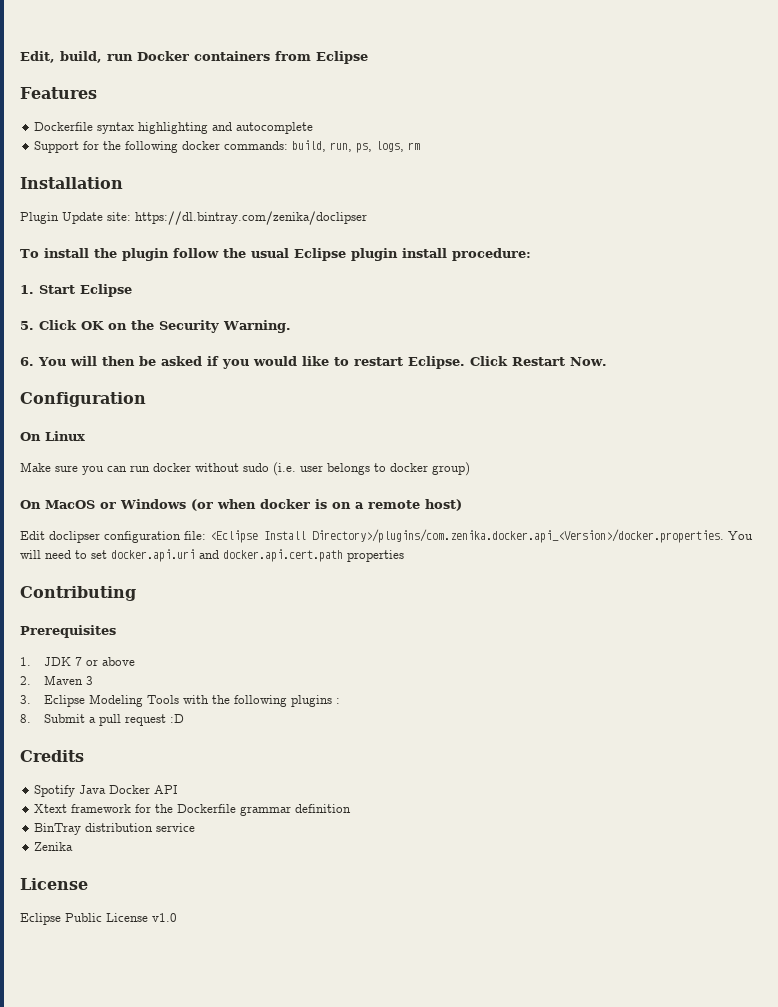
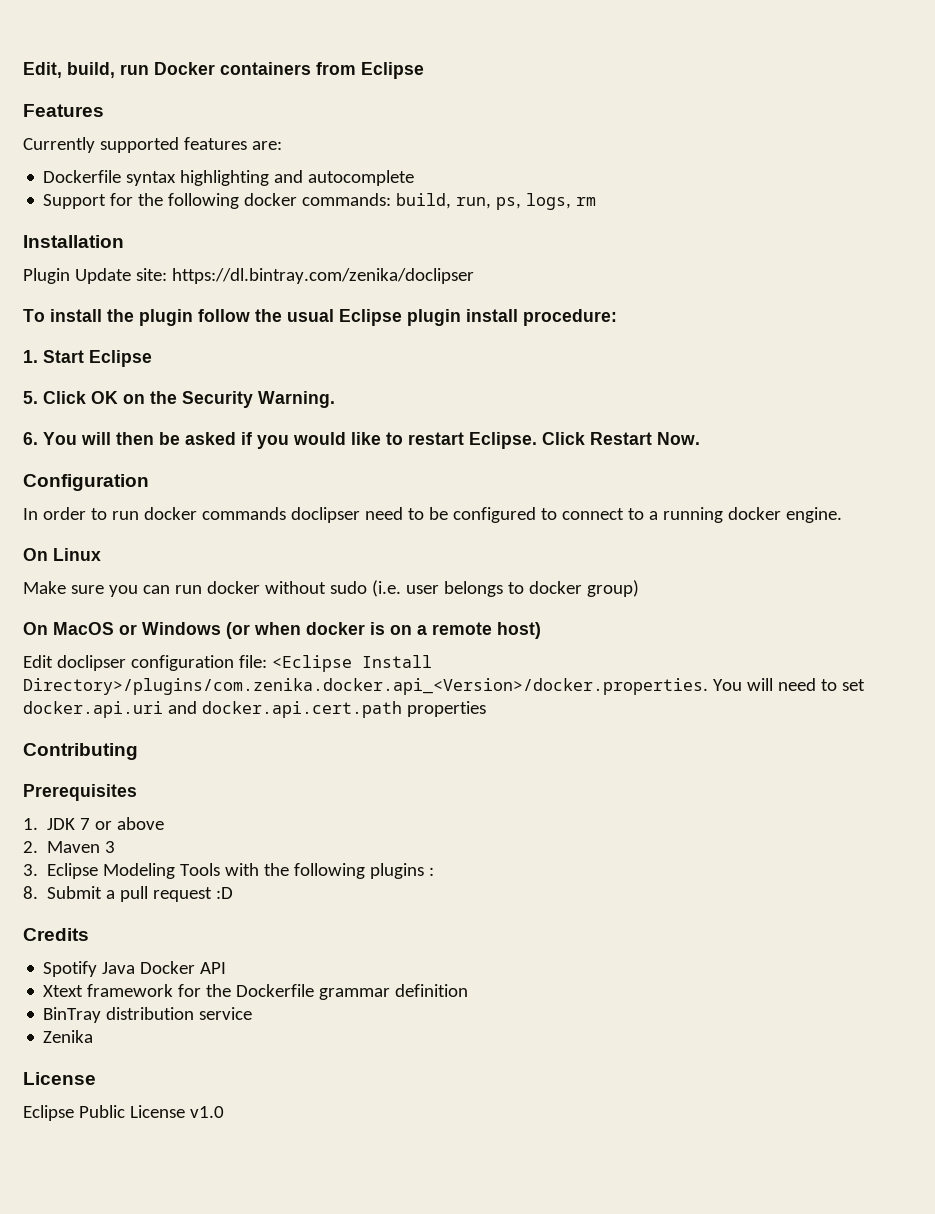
(97, 93) none -> [23,137,282,153] // Currently supported features are:
(146, 399) none -> [23,507,842,523] // In order to run docker commands doclipser need to be configured to connect to a running docker engine.

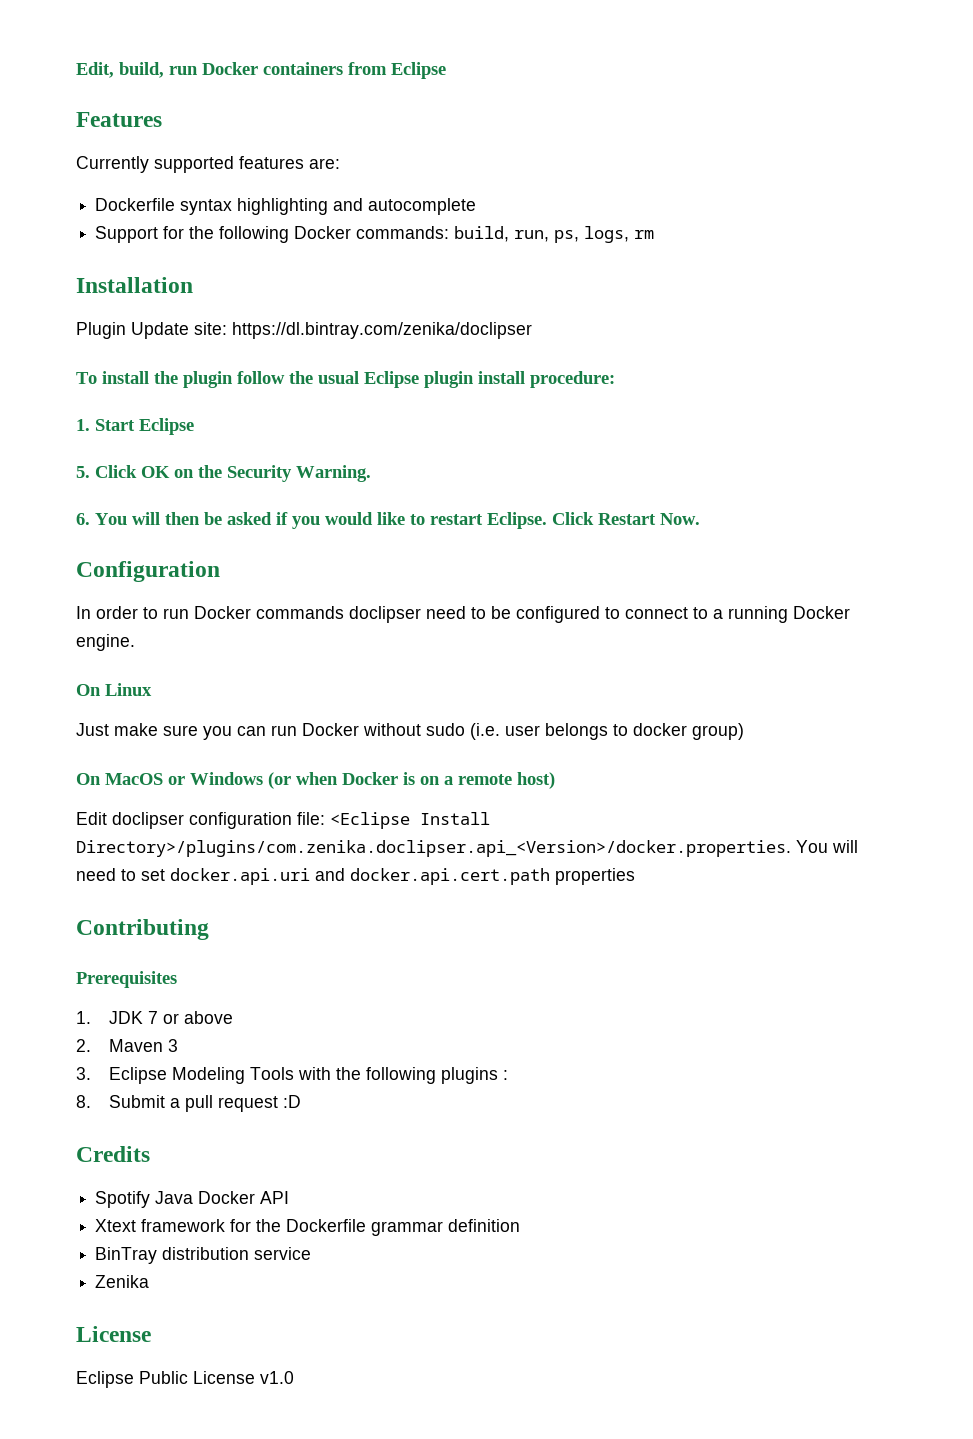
[244,193,298,206] docker -> [294,226,352,239] Docker
[143,507,197,520] docker -> [194,606,251,619] Docker
[727,507,781,520] docker -> [793,606,850,619] Docker
[23,581,66,594] Make -> [76,723,158,736] Just make
[206,581,260,594] docker -> [302,723,359,736] Docker
[306,622,365,635] docker -> [342,772,398,785] Docker
[23,678,708,695] Directory>/plugins/com.zenika.docker.api_<Version>/docker.properties. -> [76,840,791,857] Directory>/plugins/com.zenika.doclipser.api_<Version>/docker.properties.

